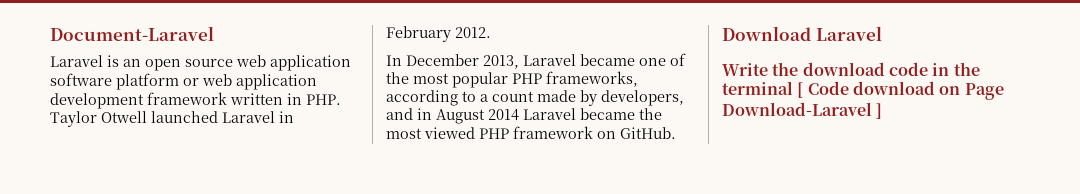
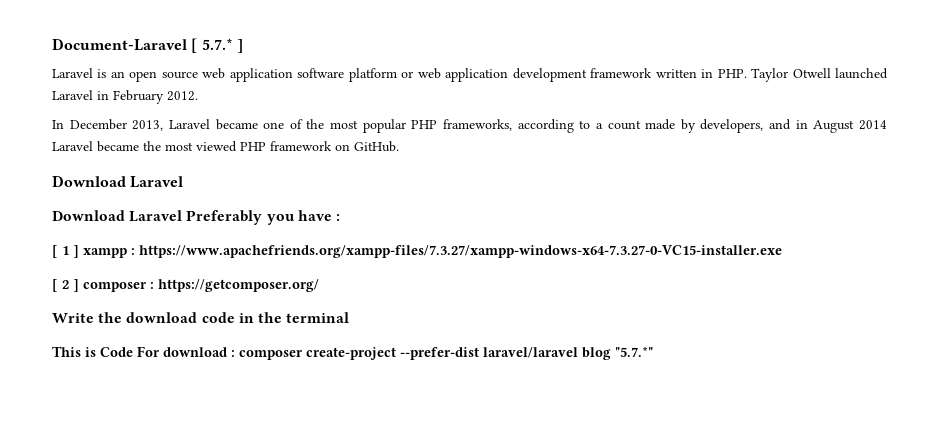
(214, 33) none -> [191,38,243,53] [ 5.7.* ]
(882, 33) none -> [52,210,340,225] [52,245,782,258] [52,279,319,292] // Download Laravel Preferably you have : // [ 1 ] xampp : https://www.apachefriends.org/xampp-files/7.3.27/xampp-windows-x64-7.3.27-0-VC15-installer.exe // [ 2 ] composer : https://getcomposer.org/
[797,81,1004,100] [722,102,883,119] [ Code download on Page Download-Laravel ] -> [52,346,653,360] // This is Code For download : composer create-project --prefer-dist laravel/laravel blog "5.7.*"

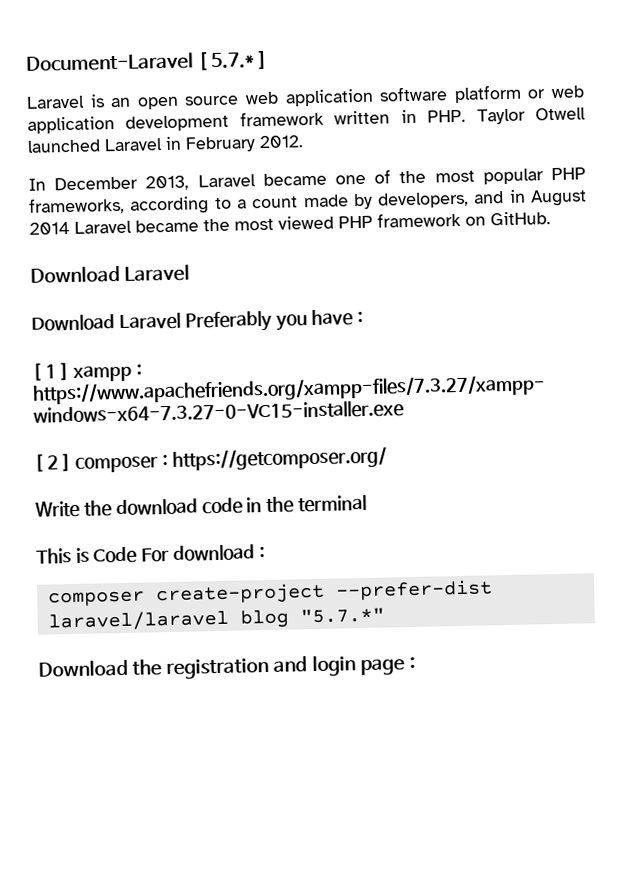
(235, 353) none -> (265, 552) //
(653, 351) none -> [38,655,416,680] // Download the registration and login page :

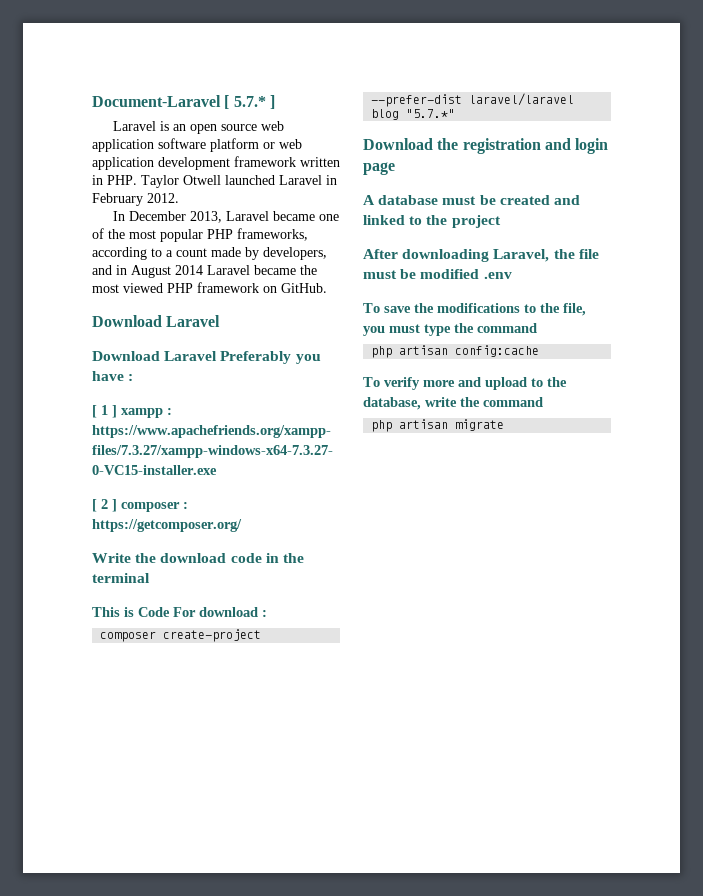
[408,656,416,670] : -> [363,195,580,205] [363,215,501,228] [363,249,599,262] [363,269,512,279] [363,303,586,316] [363,323,537,336] [371,345,540,358] [363,377,567,390] [363,397,543,410] [371,419,505,432] // A database must be created and linked to the project // After downloading Laravel, the file must be modified .env // To save the modifications to the file, you must type the command // php artisan config:cache // To verify more and upload to the database, write the command // php artisan migrate

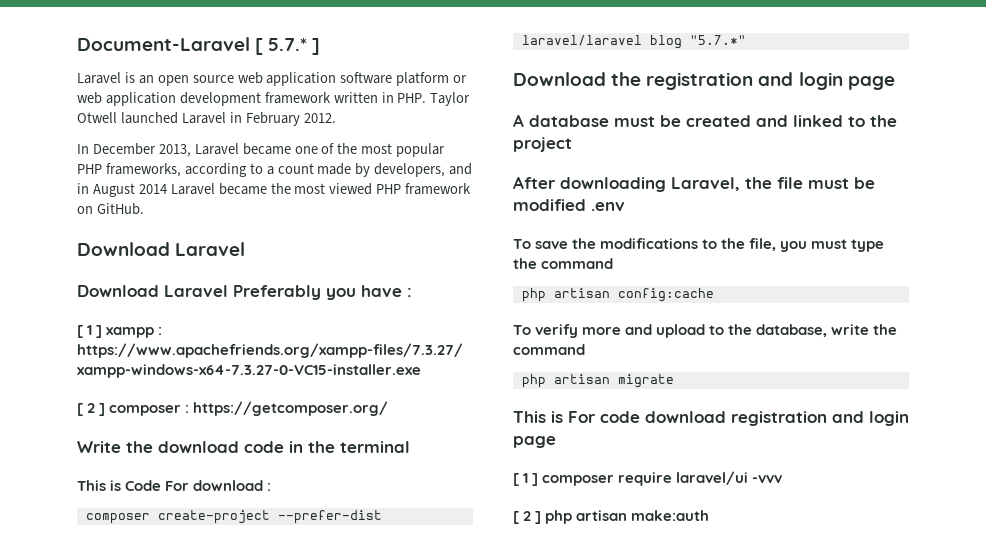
(505, 425) none -> [513,411,909,426] [513,436,556,448] [513,471,783,486] [513,510,710,524] // This is For code download registration and login page // [ 1 ] composer require laravel/ui -vvv // [ 2 ] php artisan make:auth

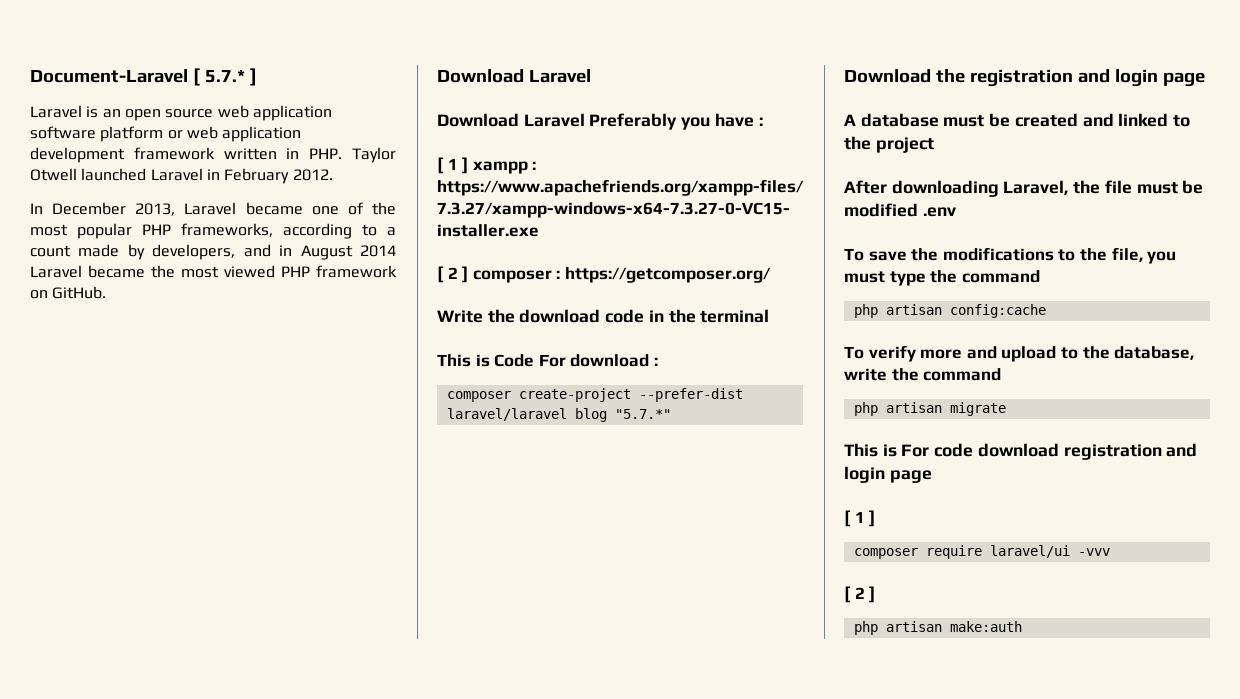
(539, 479) none -> (876, 518) //
(542, 517) none -> (876, 594) //

